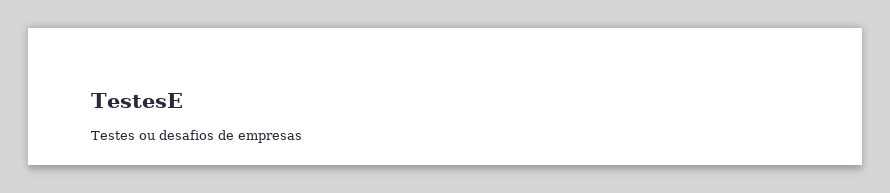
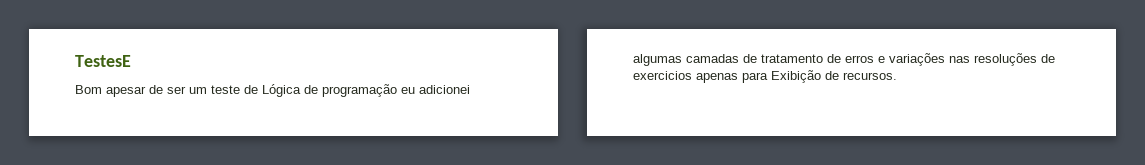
[91,130,302,143] Testes ou desafios de empresas -> [75,84,470,97] [633,53,1055,66] [633,70,897,83] Bom apesar de ser um teste de Lógica de programação eu adicionei algumas camadas de tratamento de erros e variações nas resoluções de exercicios apenas para Exibição de recursos.

